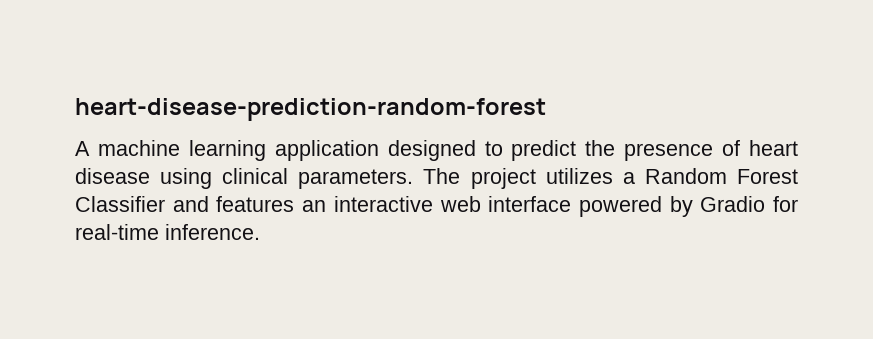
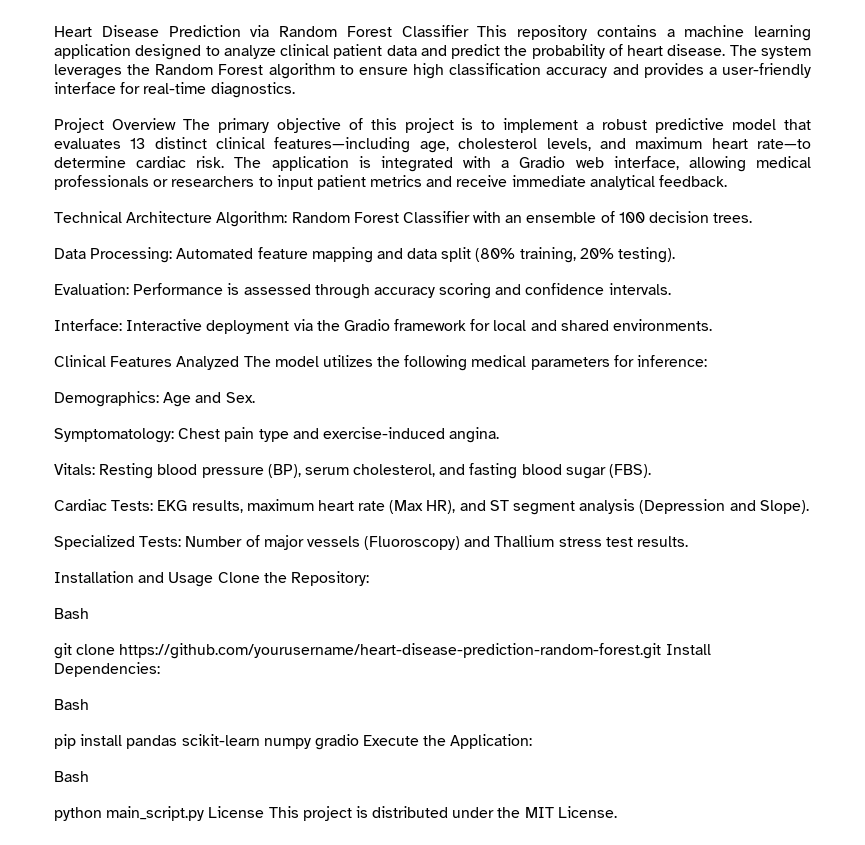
[75,98,546,121] [75,141,90,156] heart-disease-prediction-random-forest // A -> [54,25,675,40] Heart Disease Prediction via Random Forest Classifier This repository contains a
(503, 148) none -> [223,44,447,59] analyze clinical patient data and
[624,143,714,161] presence -> [531,44,605,59] probability
[75,168,798,189] [75,196,798,217] [75,224,260,240] disease using clinical parameters. The project utilizes a Random Forest Classifier and features an interactive web interface powered by Gradio for real-time inference. -> [667,44,811,59] [54,63,811,79] [54,82,295,98] [54,118,811,133] [54,137,811,153] [54,156,811,172] [54,175,728,190] [54,211,753,227] [54,247,676,263] [54,283,671,299] [54,319,713,334] [54,355,708,371] [54,391,255,407] [54,427,500,443] [54,463,652,479] [54,499,809,515] [54,535,689,550] [54,571,369,587] [54,608,89,619] [54,643,711,659] [54,662,160,677] [54,699,89,710] [54,734,533,750] [54,771,89,782] [54,806,617,821] disease. The system leverages the Random Forest algorithm to ensure high classification accuracy and provides a user-friendly interface for real-time diagnostics. // Project Overview The primary objective of this project is to implement a robust predictive model that evaluates 13 distinct clinical features—including age, cholesterol levels, and maximum heart rate—to determine cardiac risk. The application is integrated with a Gradio web interface, allowing medical professionals or researchers to input patient metrics and receive immediate analytical feedback. // Technical Architecture Algorithm: Random Forest Classifier with an ensemble of 100 decision trees. // Data Processing: Automated feature mapping and data split (80% training, 20% testing). // Evaluation: Performance is assessed through accuracy scoring and confidence intervals. // Interface: Interactive deployment via the Gradio framework for local and shared environments. // Clinical Features Analyzed The model utilizes the following medical parameters for inference: // Demographics: Age and Sex. // Symptomatology: Chest pain type and exercise-induced angina. // Vitals: Resting blood pressure (BP), serum cholesterol, and fasting blood sugar (FBS). // Cardiac Tests: EKG results, maximum heart rate (Max HR), and ST segment analysis (Depression and Slope). // Specialized Tests: Number of major vessels (Fluoroscopy) and Thallium stress test results. // Installation and Usage Clone the Repository: // Bash // git clone https://github.com/yourusername/heart-disease-prediction-random-forest.git Install Dependencies: // Bash // pip install pandas scikit-learn numpy gradio Execute the Application: // Bash // python main_script.py License This project is distributed under the MIT License.

